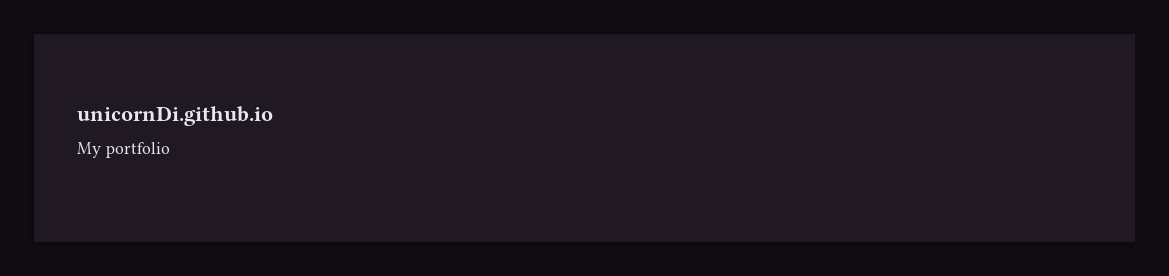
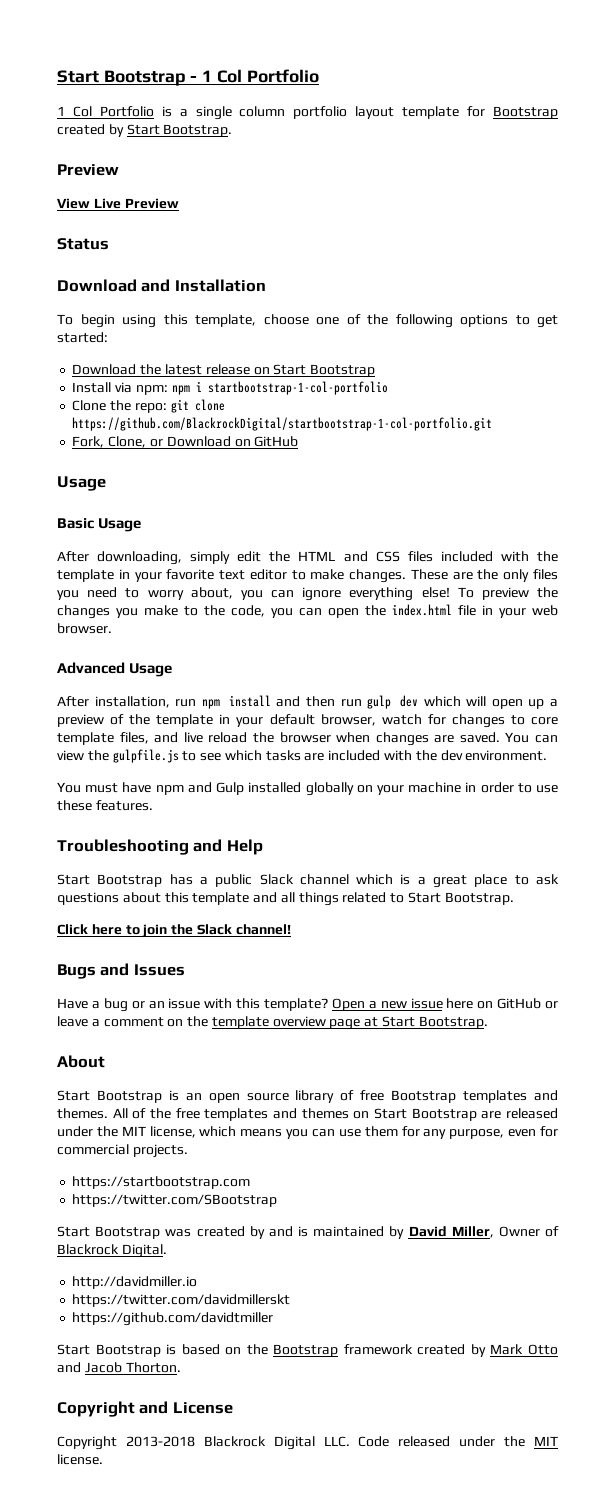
[77,106,273,126] [77,142,170,158] unicornDi.github.io // My portfolio -> [57,69,319,86] [57,106,558,120] [57,124,233,137] [57,164,119,176] [57,198,179,209] [57,238,109,250] [57,279,266,292] [57,314,558,328] [57,332,108,343] [72,364,376,377] [72,381,388,395] [72,399,225,413] [72,417,493,431] [72,436,299,448] [57,476,106,491] [57,518,142,532] [57,551,558,565] [57,569,558,583] [57,587,558,601] [57,604,558,619] [57,623,112,634] [57,662,173,677] [57,695,558,709] [57,714,558,728] [57,732,558,746] [57,749,548,763] [57,782,558,796] [57,800,153,811] [57,839,263,855] [57,874,560,888] [57,892,514,906] [57,924,291,938] [57,963,185,979] [57,998,558,1012] [57,1016,488,1030] [57,1055,105,1068] [57,1090,558,1103] [57,1108,558,1121] [57,1126,558,1139] [57,1144,188,1158] [72,1176,251,1189] [72,1194,278,1207] [57,1226,559,1239] [57,1244,167,1258] [72,1276,198,1289] [72,1294,291,1307] [72,1312,274,1326] [57,1344,558,1357] [57,1362,181,1373] [57,1401,233,1417] [57,1436,559,1450] [57,1454,103,1465] Start Bootstrap - 1 Col Portfolio // 1 Col Portfolio is a single column portfolio layout template for Bootstrap created by Start Bootstrap. // Preview // View Live Preview // Status // Download and Installation // To begin using this template, choose one of the following options to get started: // Download the latest release on Start Bootstrap // Install via npm: npm i startbootstrap-1-col-portfolio // Clone the repo: git clone https://github.com/BlackrockDigital/startbootstrap-1-col-portfolio.git // Fork, Clone, or Download on GitHub // Usage // Basic Usage // After downloading, simply edit the HTML and CSS files included with the template in your favorite text editor to make changes. These are the only files you need to worry about, you can ignore everything else! To preview the changes you make to the code, you can open the index.html file in your web browser. // Advanced Usage // After installation, run npm install and then run gulp dev which will open up a preview of the template in your default browser, watch for changes to core template files, and live reload the browser when changes are saved. You can view the gulpfile.js to see which tasks are included with the dev environment. // You must have npm and Gulp installed globally on your machine in order to use these features. // Troubleshooting and Help // Start Bootstrap has a public Slack channel which is a great place to ask questions about this template and all things related to Start Bootstrap. // Click here to join the Slack channel! // Bugs and Issues // Have a bug or an issue with this template? Open a new issue here on GitHub or leave a comment on the template overview page at Start Bootstrap. // About // Start Bootstrap is an open source library of free Bootstrap templates and themes. All of the free templates and themes on Start Bootstrap are released under the MIT license, which means you can use them for any purpose, even for commercial projects. // https://startbootstrap.com // https://twitter.com/SBootstrap // Start Bootstrap was created by and is maintained by David Miller, Owner of Blackrock Digital. // http://davidmiller.io // https://twitter.com/davidmillerskt // https://github.com/davidtmiller // Start Bootstrap is based on the Bootstrap framework created by Mark Otto and Jacob Thorton. // Copyright and License // Copyright 2013-2018 Blackrock Digital LLC. Code released under the MIT license.

